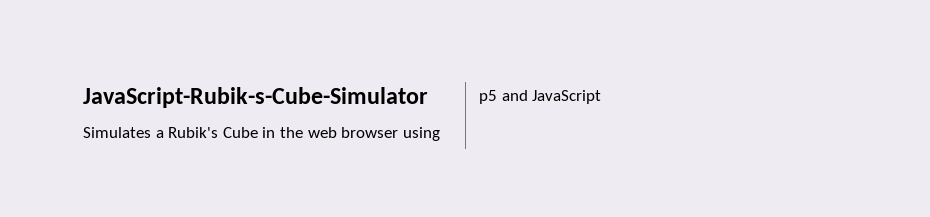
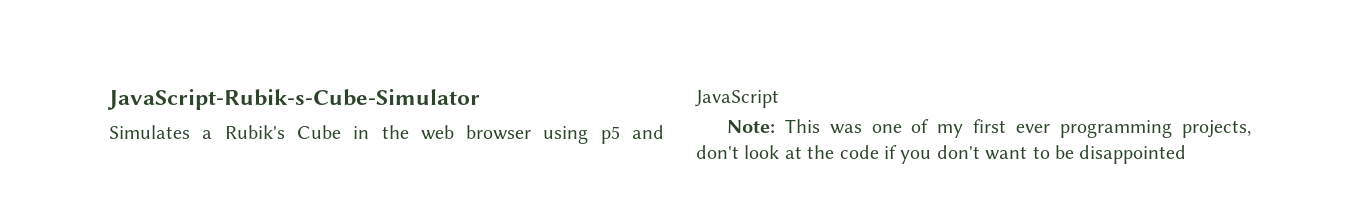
(602, 97) none -> [726,119,1251,138] [696,145,1187,164] // Note: This was one of my first ever programming projects, don't look at the code if you don't want to be disappointed

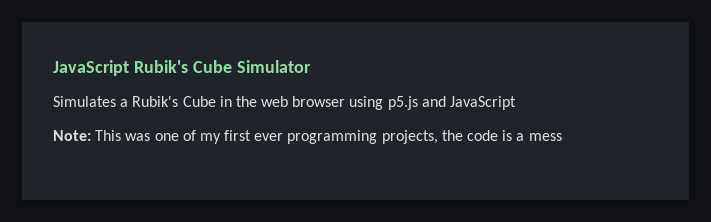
[107,89,480,110] JavaScript-Rubik-s-Cube-Simulator -> [53,60,311,76] JavaScript Rubik's Cube Simulator
[600,126,620,144] p5 -> [387,96,418,110] p5.js
[696,145,1187,164] don't look at the code if you don't want to be disappointed -> [441,130,562,141] the code is a mess

